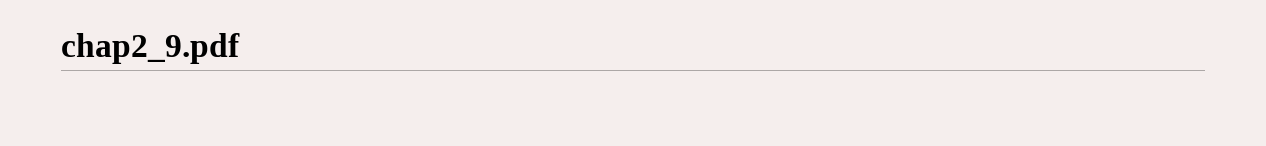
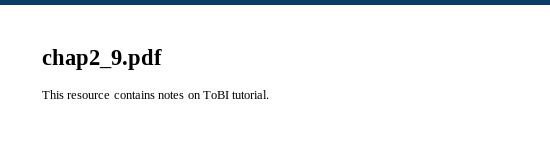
(240, 48) none -> [42,90,270,99] // This resource contains notes on ToBI tutorial.

